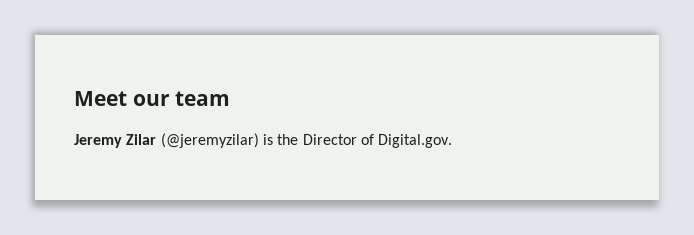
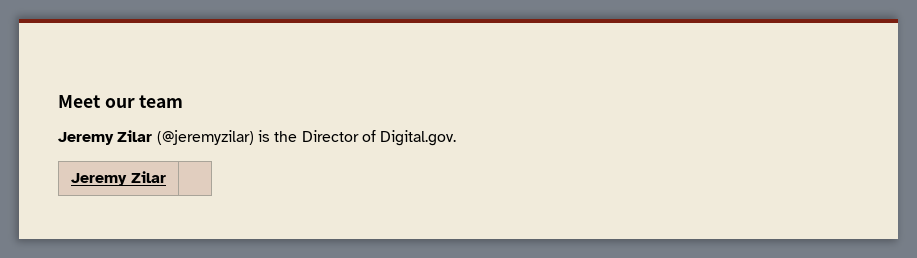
(453, 141) none -> [71,171,166,186] // Jeremy Zilar |

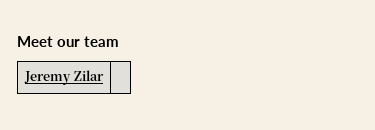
[58,130,457,146] // Jeremy Zilar (@jeremyzilar) is the Director of Digital.gov. -> (119, 41) none

